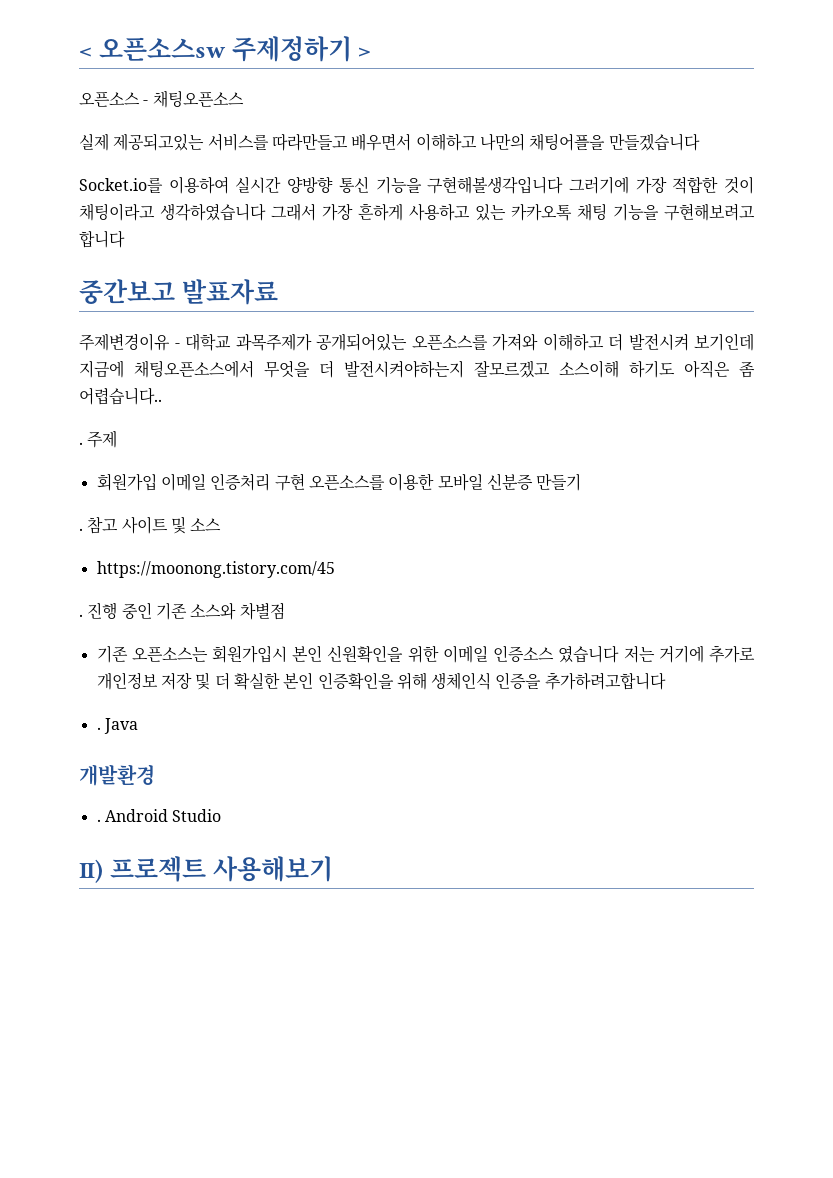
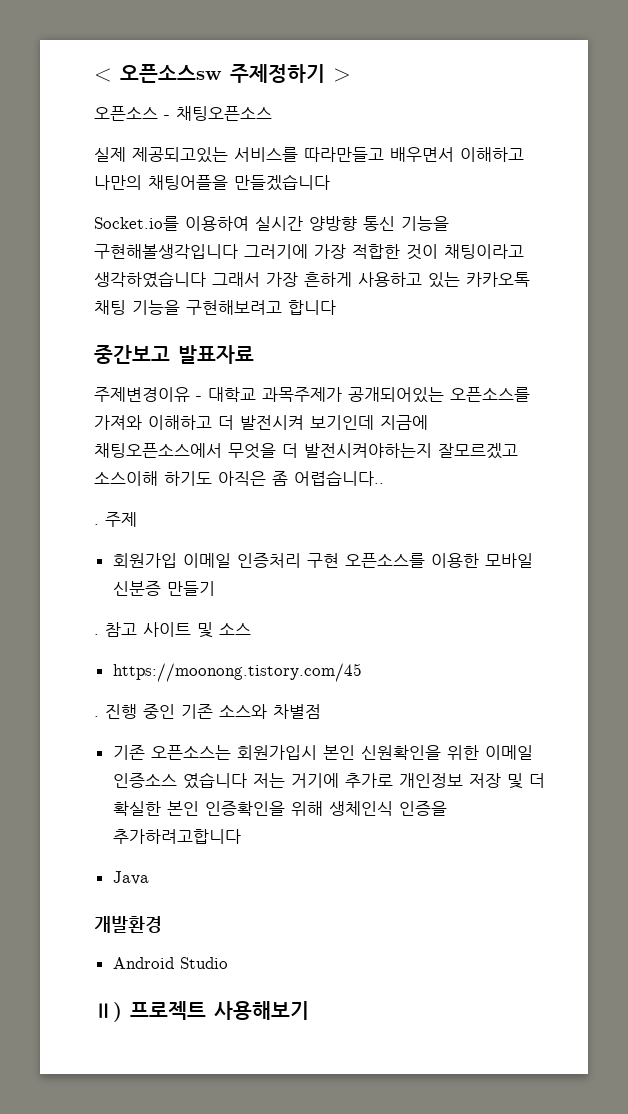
[96,727,101,730] . -> (241, 836) none
[96,819,101,822] . -> (162, 924) none

